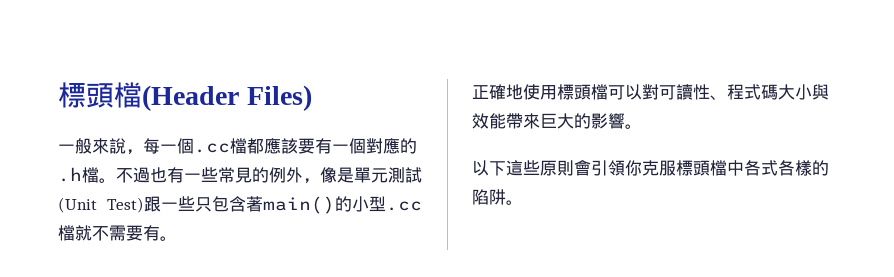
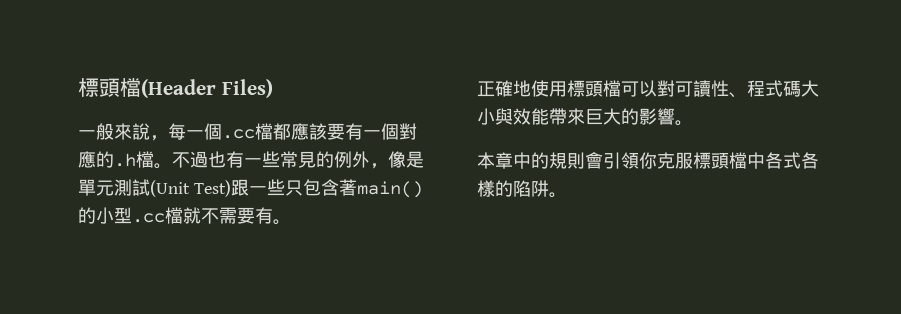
[472,159,557,176] 以下這些原 -> [477,152,567,169] 本章中的規

